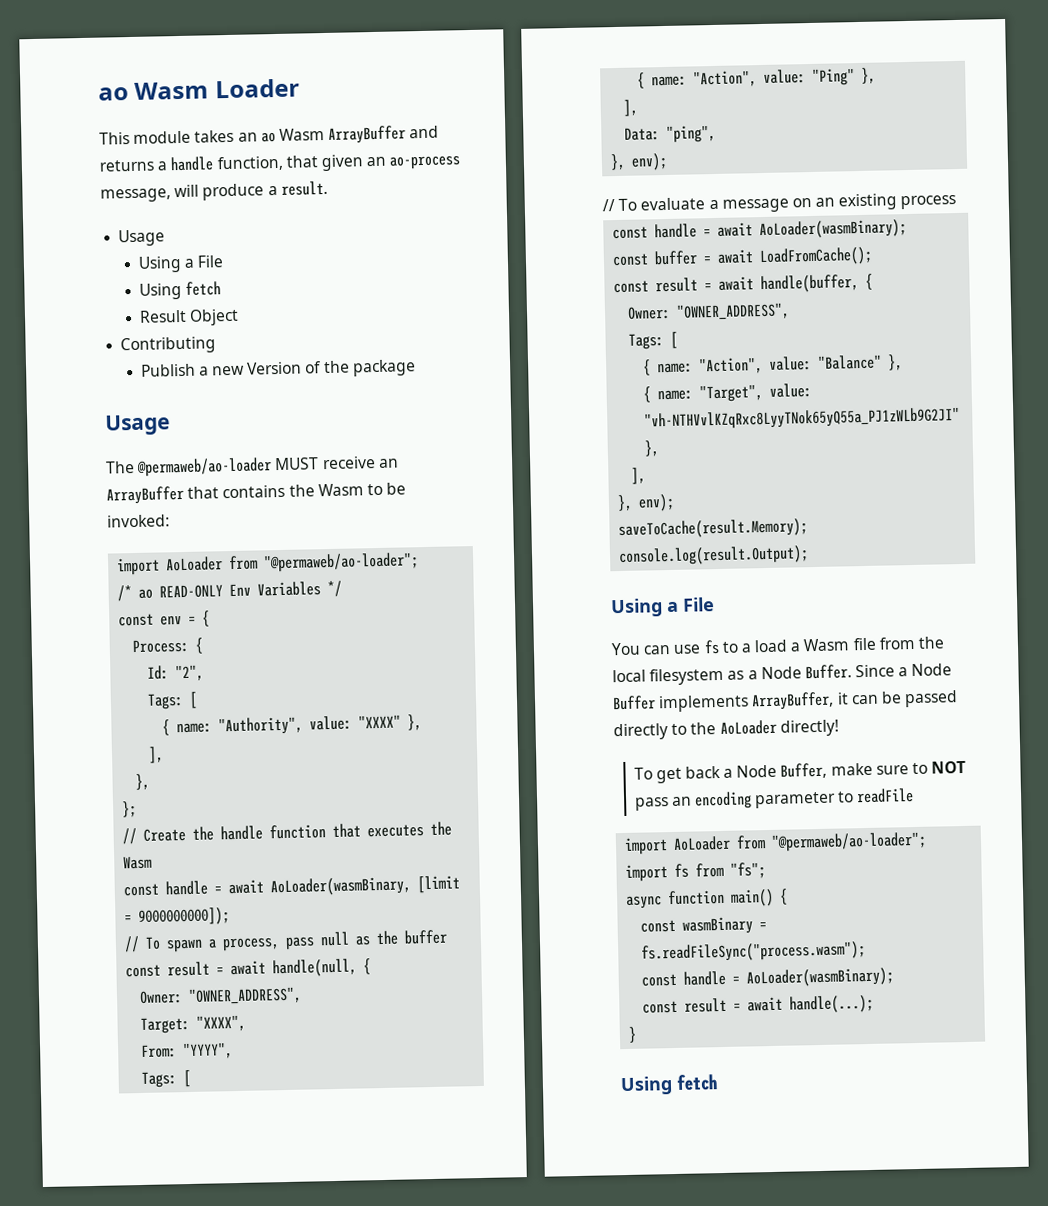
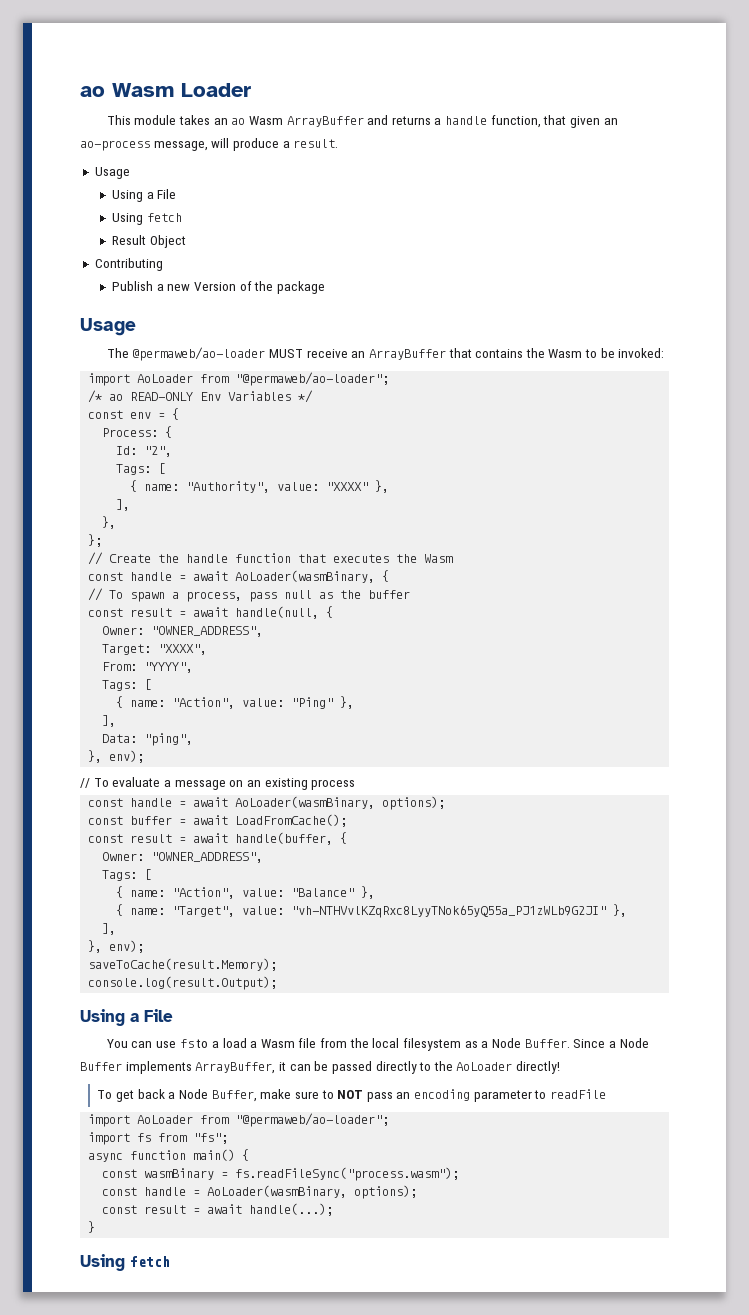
[417,875,461,894] [124,907,231,927] [limit = 9000000000]); -> [382,570,390,582] {
[759,219,908,240] AoLoader(wasmBinary); -> [235,796,446,810] AoLoader(wasmBinary, options);
[746,967,895,988] AoLoader(wasmBinary); -> [207,1185,418,1199] AoLoader(wasmBinary, options);

